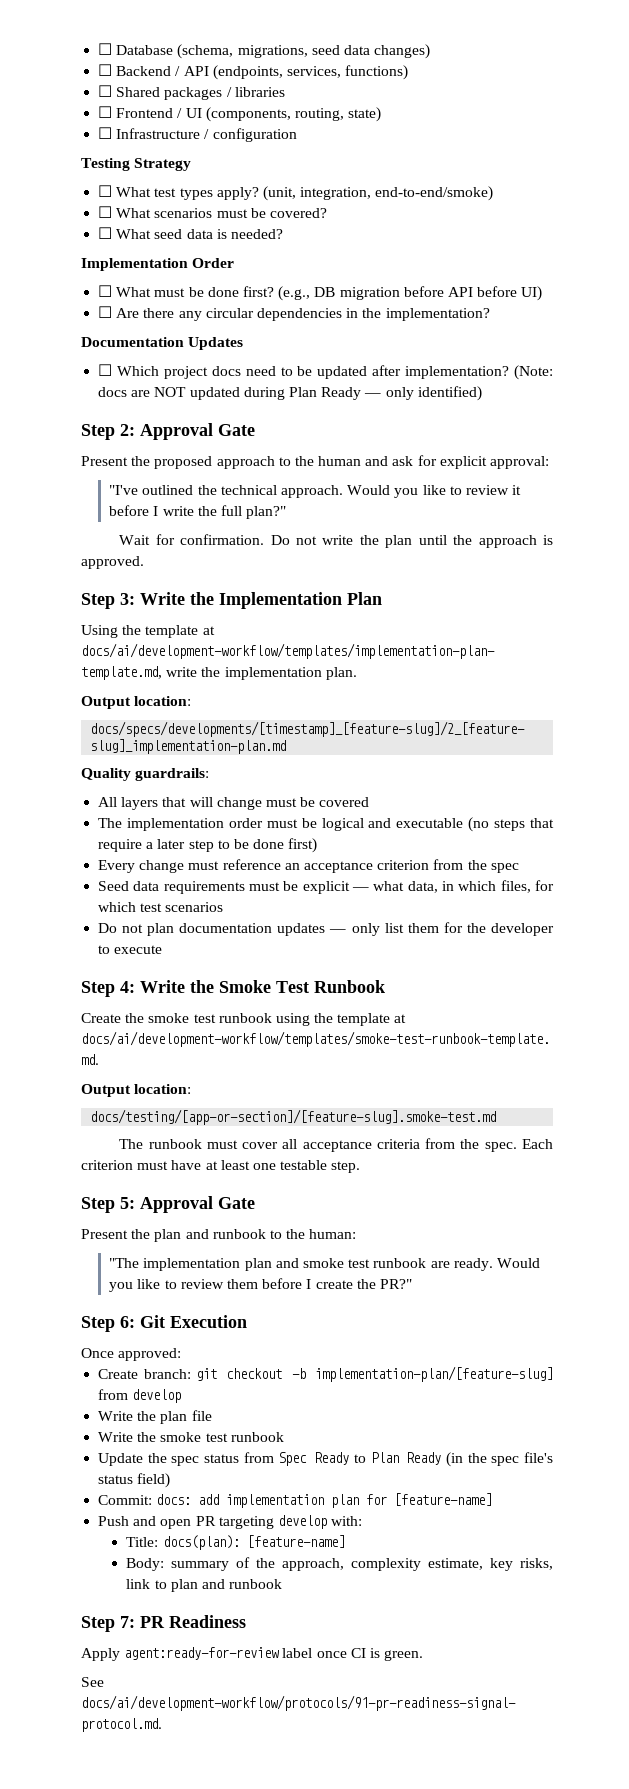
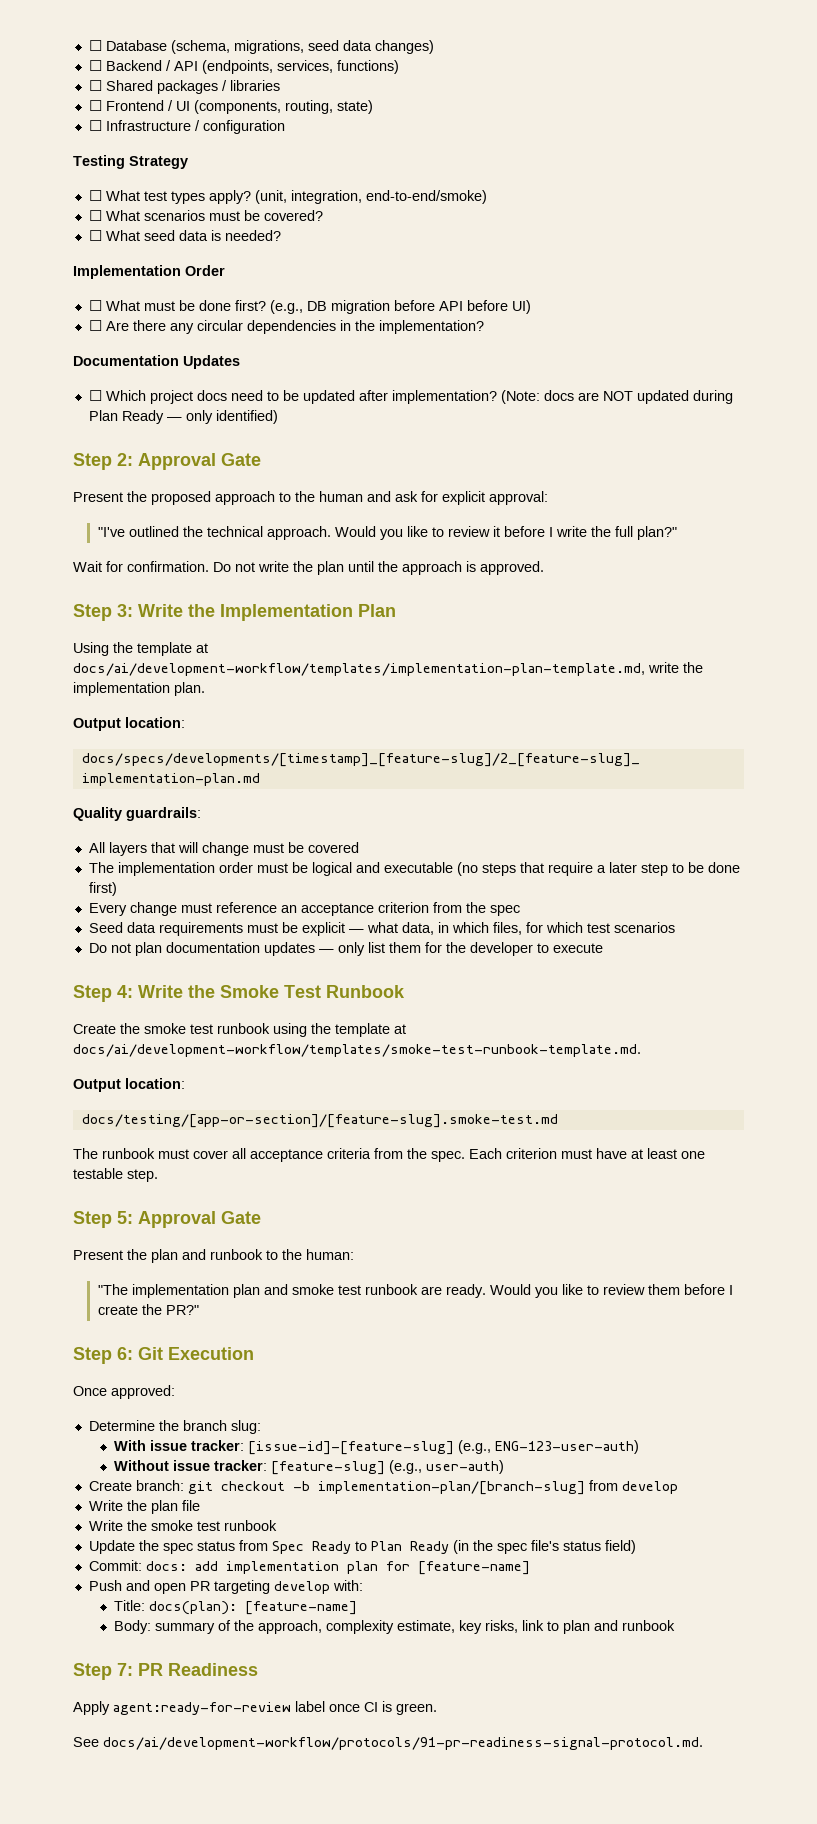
(182, 1354) none -> [88,1420,261,1434] [113,1440,639,1455] [113,1460,504,1475] // Determine the branch slug: // With issue tracker: [issue-id]-[feature-slug] (e.g., ENG-123-user-auth) // Without issue tracker: [feature-slug] (e.g., user-auth)
[315,1366,553,1382] implementation-plan/[feature-slug] -> [317,1481,585,1495] implementation-plan/[branch-slug]

